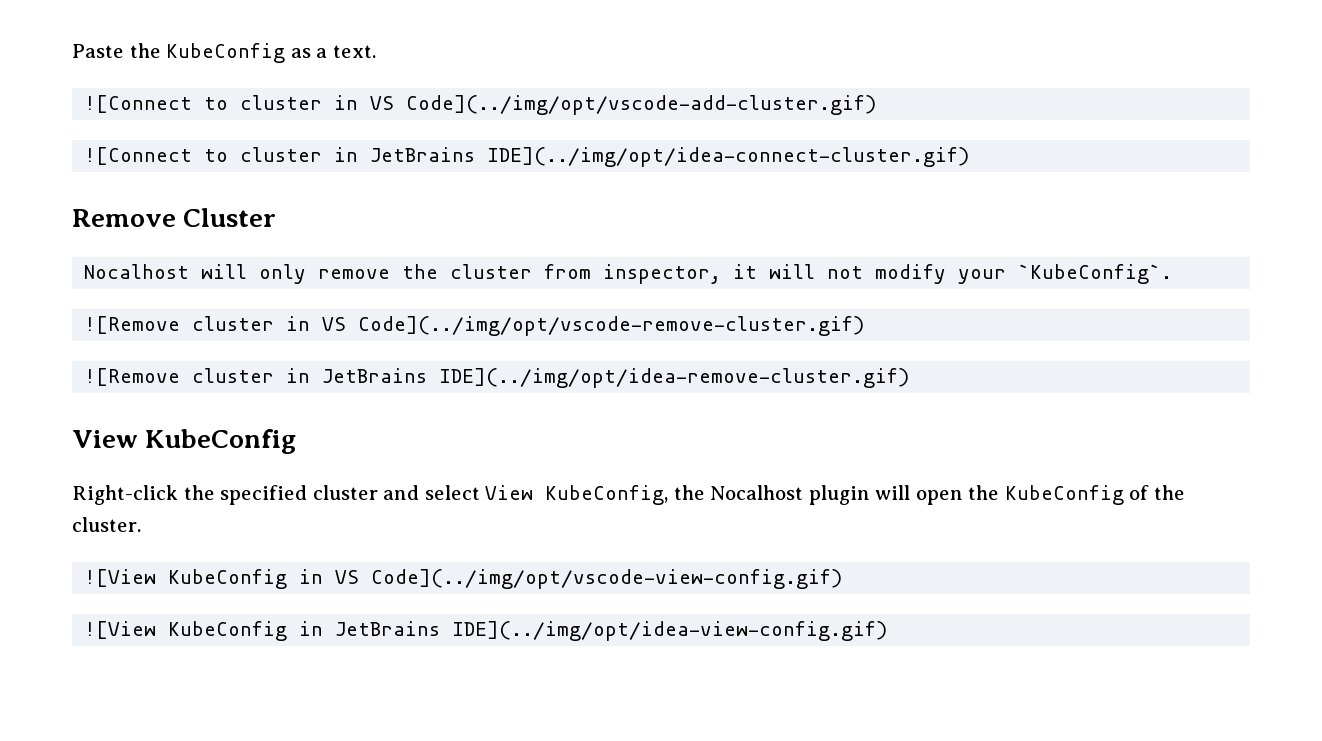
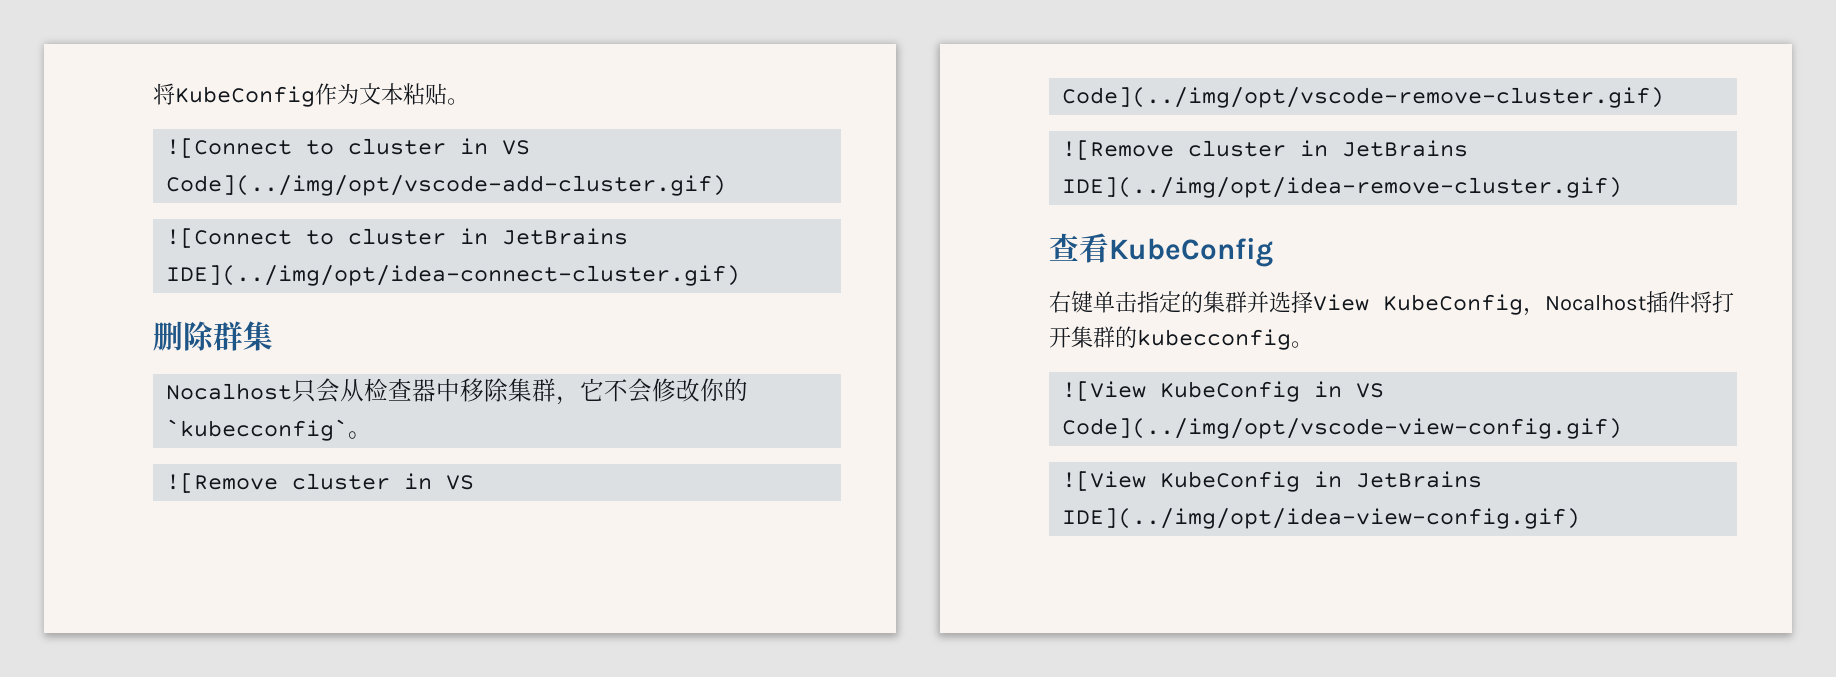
[72,43,376,63] Paste the KubeConfig as a text. -> [153,83,469,107] 将KubeConfig作为文本粘贴。
[72,208,277,227] [84,264,1173,284] Remove Cluster // Nocalhost will only remove the cluster from inspector, it will not modify your `KubeConfig`. -> [153,321,273,351] [166,378,749,405] [166,419,373,441] 删除群集 // Nocalhost只会从检查器中移除集群，它不会修改你的`kubecconfig`。
[72,429,297,454] [72,485,1186,505] [72,517,141,532] View KubeConfig // Right-click the specified cluster and select View KubeConfig, the Nocalhost plugin will open the KubeConfig of the cluster. -> [1049,233,1273,267] [1049,291,1734,316] [1049,326,1313,350] 查看KubeConfig // 右键单击指定的集群并选择View KubeConfig，Nocalhost插件将打开集群的kubecconfig。

